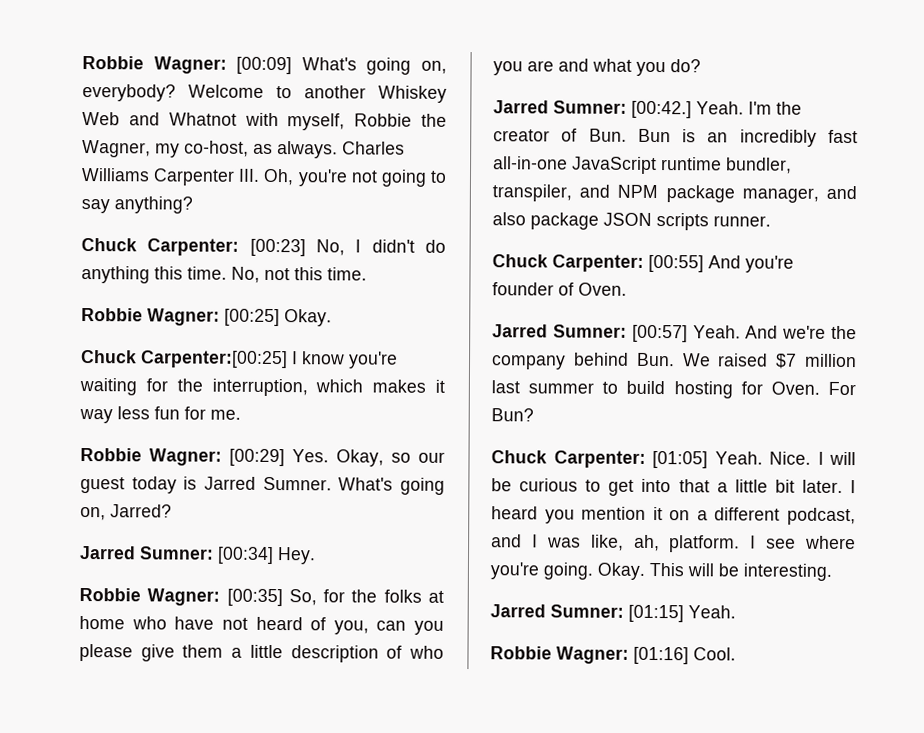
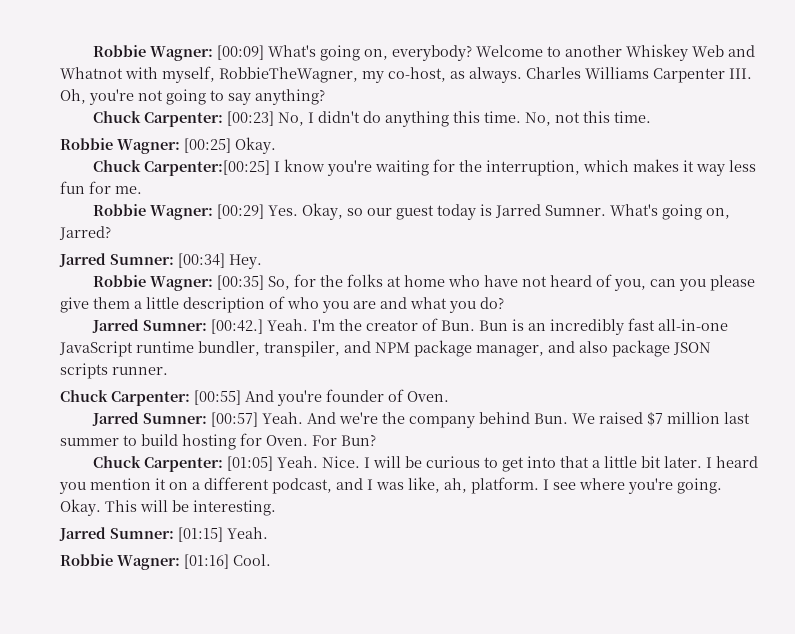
[354,113,447,127] [82,140,151,158] Robbie the Wagner, -> [219,67,358,83] RobbieTheWagner,

